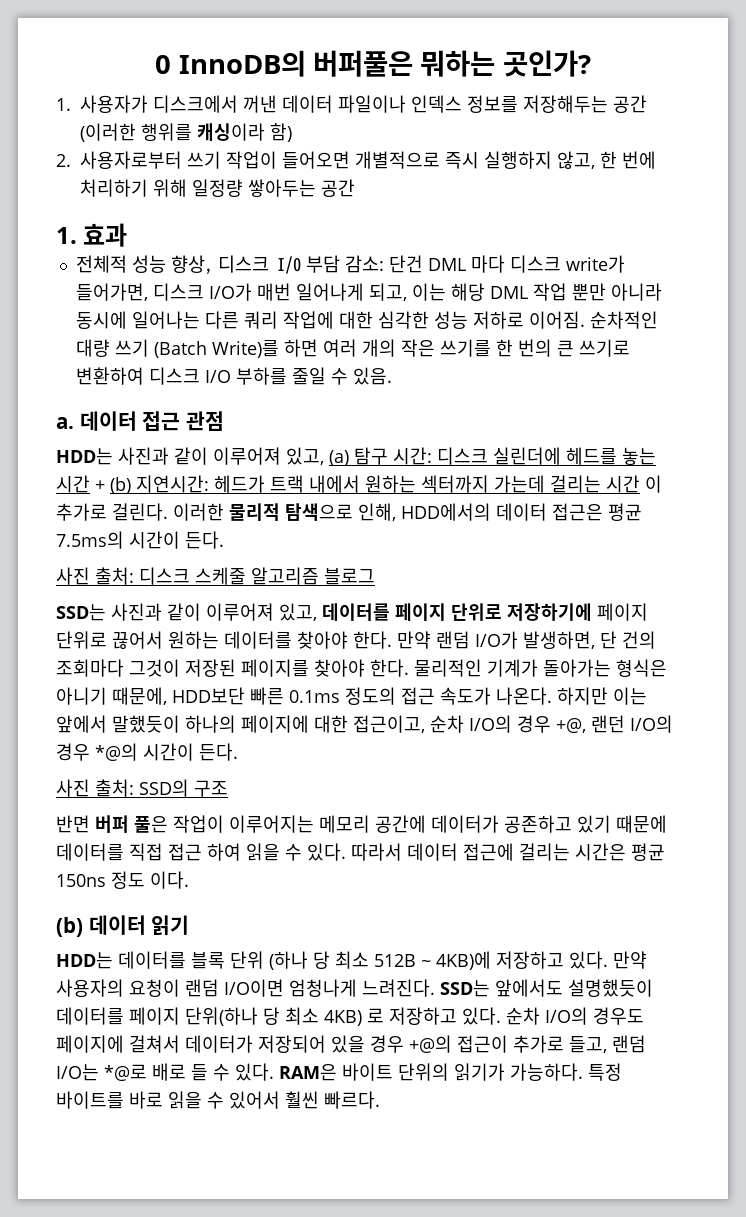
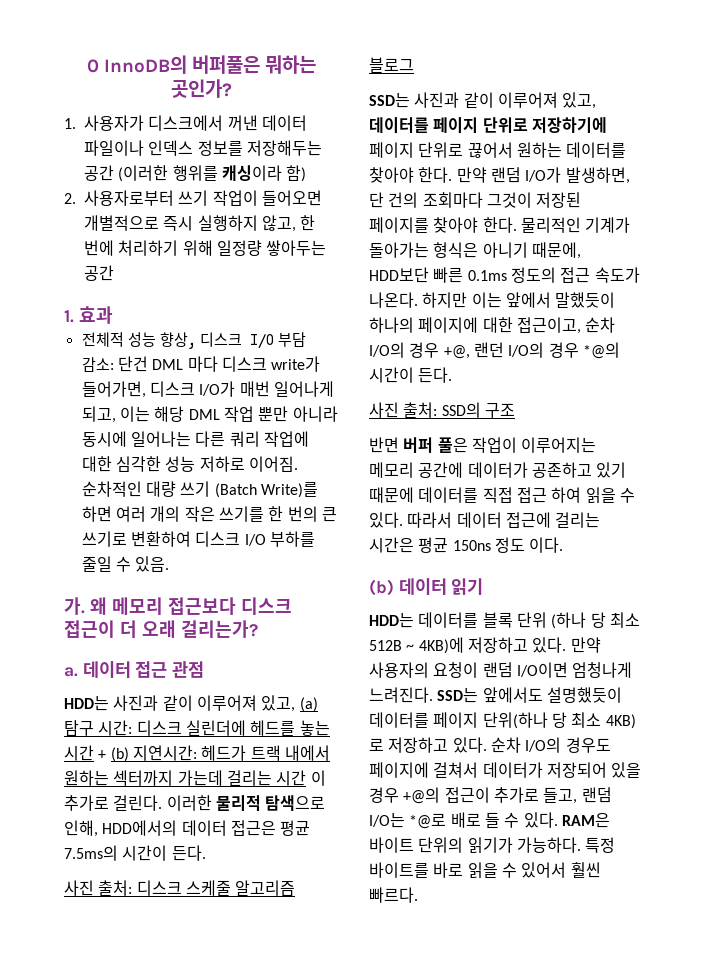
(392, 376) none -> [64,597,292,615] [64,620,258,638] // 가. 왜 메모리 접근보다 디스크 접근이 더 오래 걸리는가?

